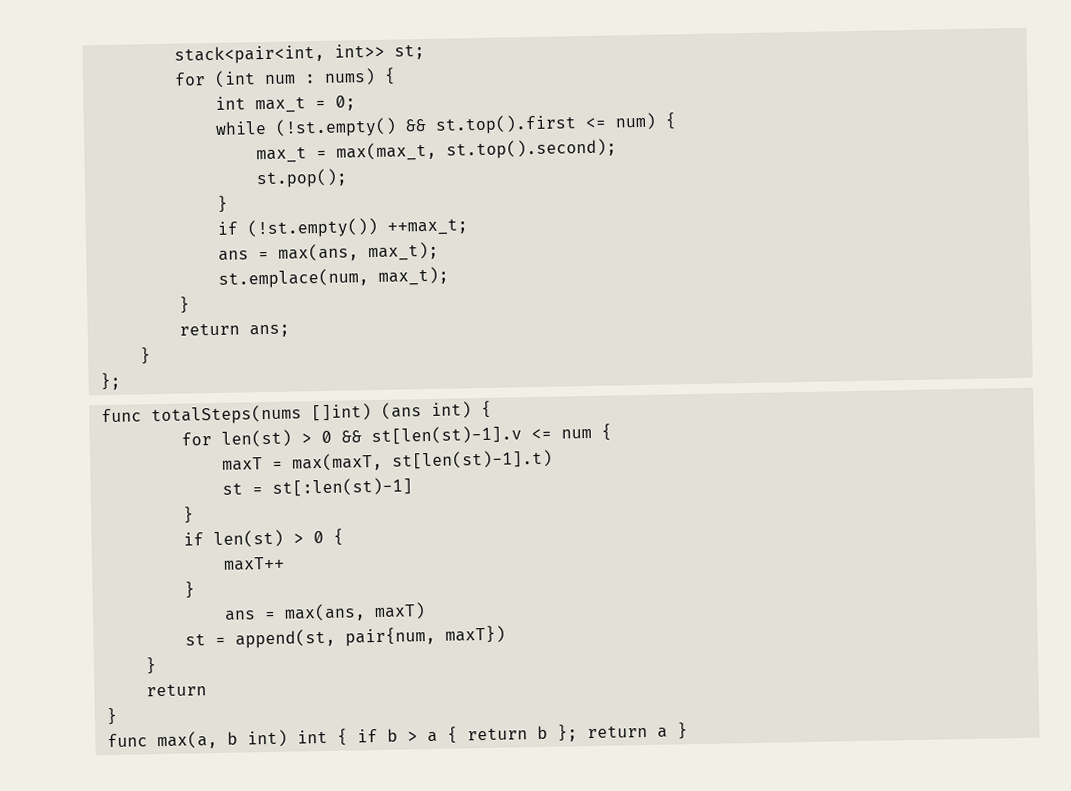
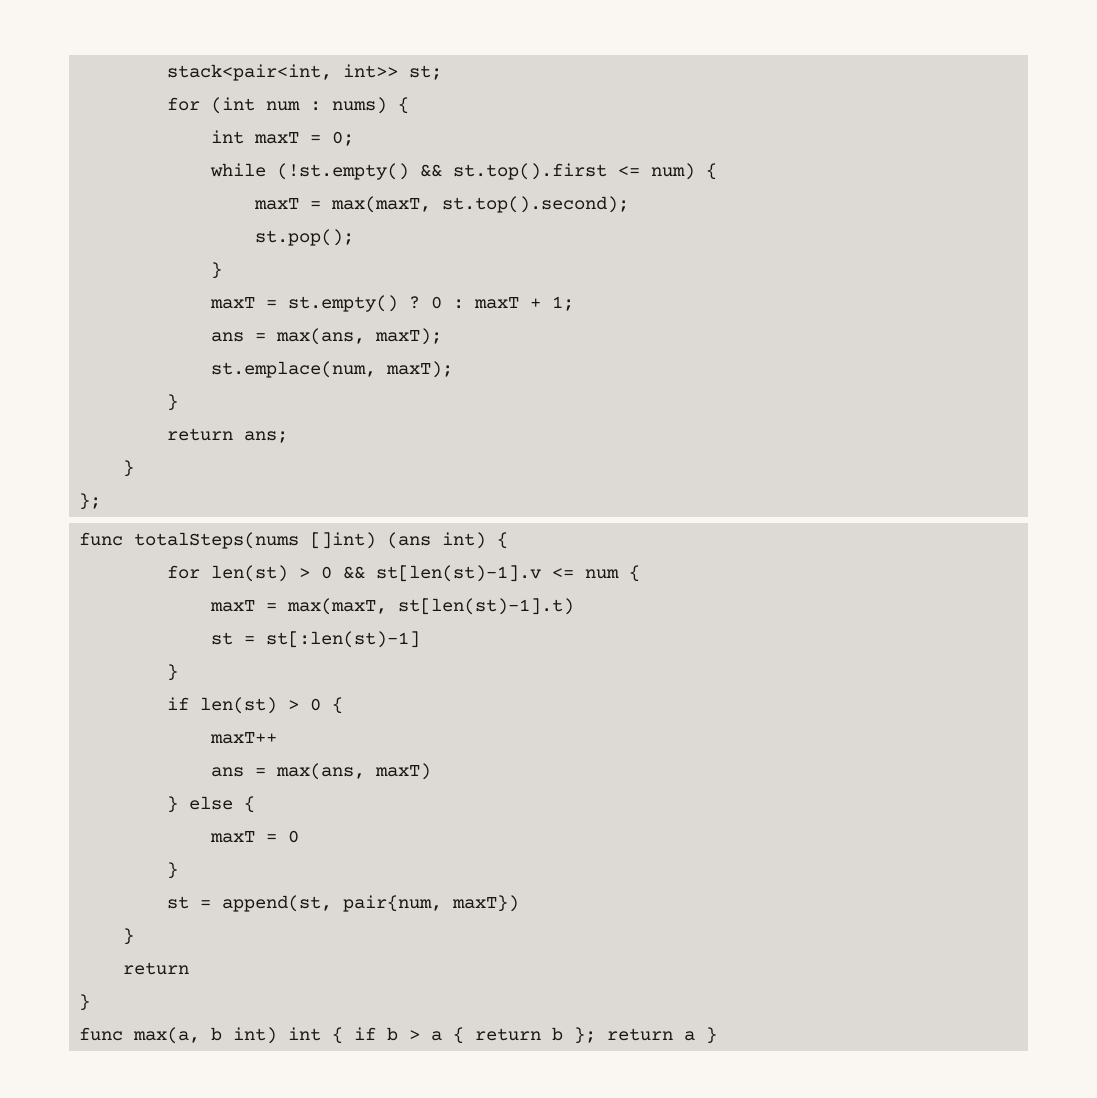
[254,96,306,114] max_t -> [253,132,299,144] maxT
[255,141,437,164] max_t = max(max_t, -> [253,196,431,213] maxT = max(maxT,
[216,217,468,239] [217,241,439,262] if (!st.empty()) ++max_t; // ans = max(ans, max_t); -> [209,295,574,312] [210,328,442,345] maxT = st.empty() ? 0 : maxT + 1; // ans = max(ans, maxT);
[377,266,449,286] max_t); -> [385,361,453,378] maxT);
[183,581,195,599] // } -> (277, 738) none
(426, 611) none -> [166,796,255,813] [209,830,299,843] [166,862,178,879] // } else { // maxT = 0 // }

